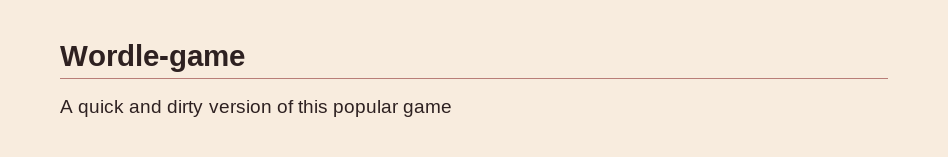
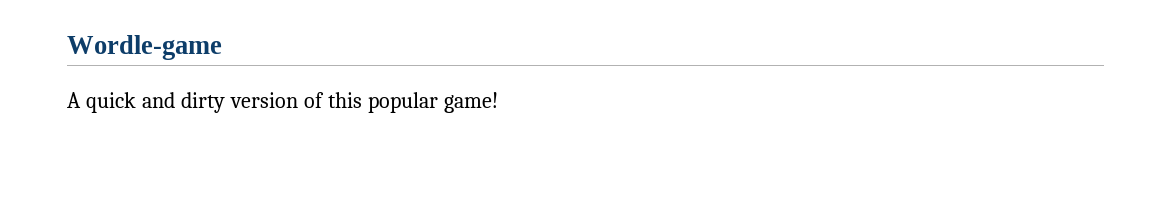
[403,103,453,117] game -> [443,92,498,113] game!

